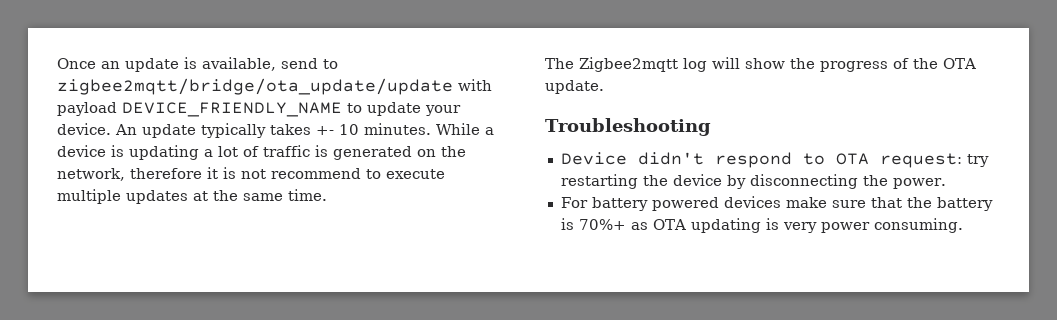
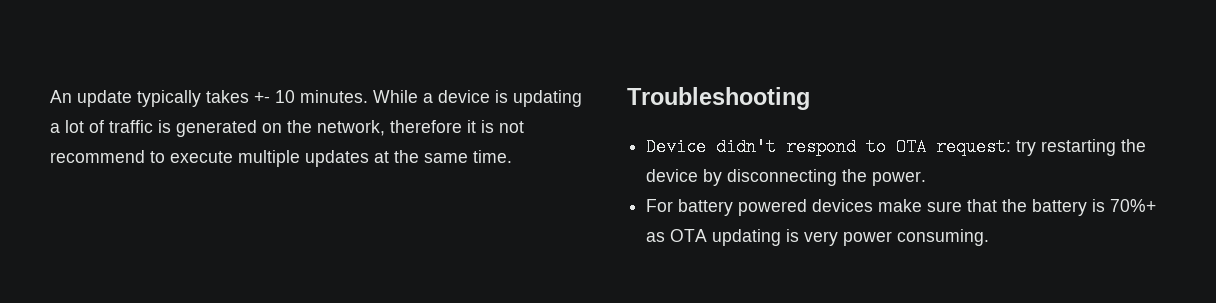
[57,57,338,72] [57,78,492,95] [57,102,461,117] [57,123,111,135] Once an update is available, send to zigbee2mqtt/bridge/ota_update/update with payload DEVICE_FRIENDLY_NAME to update your device. -> (50, 96) none
[545,57,976,72] [545,80,604,94] // The Zigbee2mqtt log will show the progress of the OTA update. -> (512, 156) none

